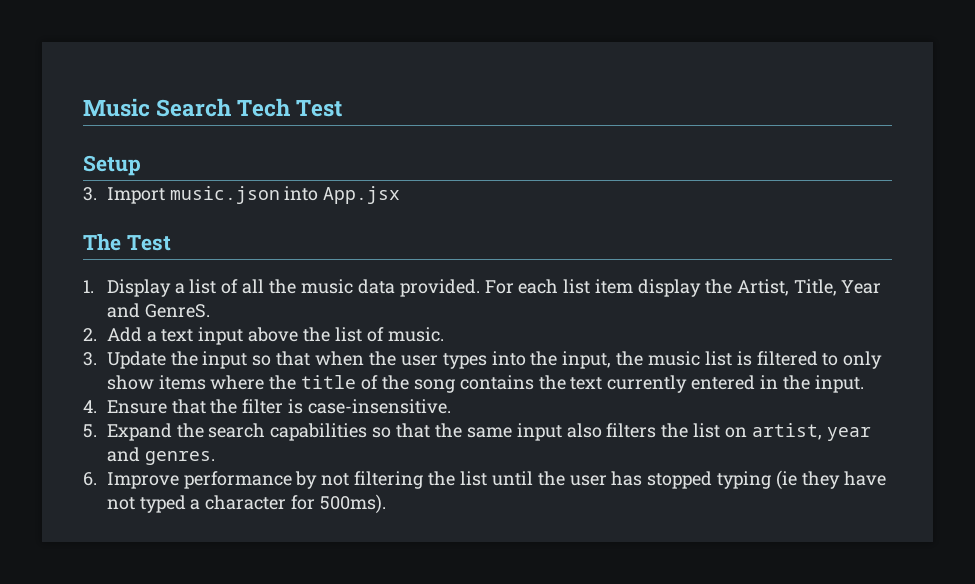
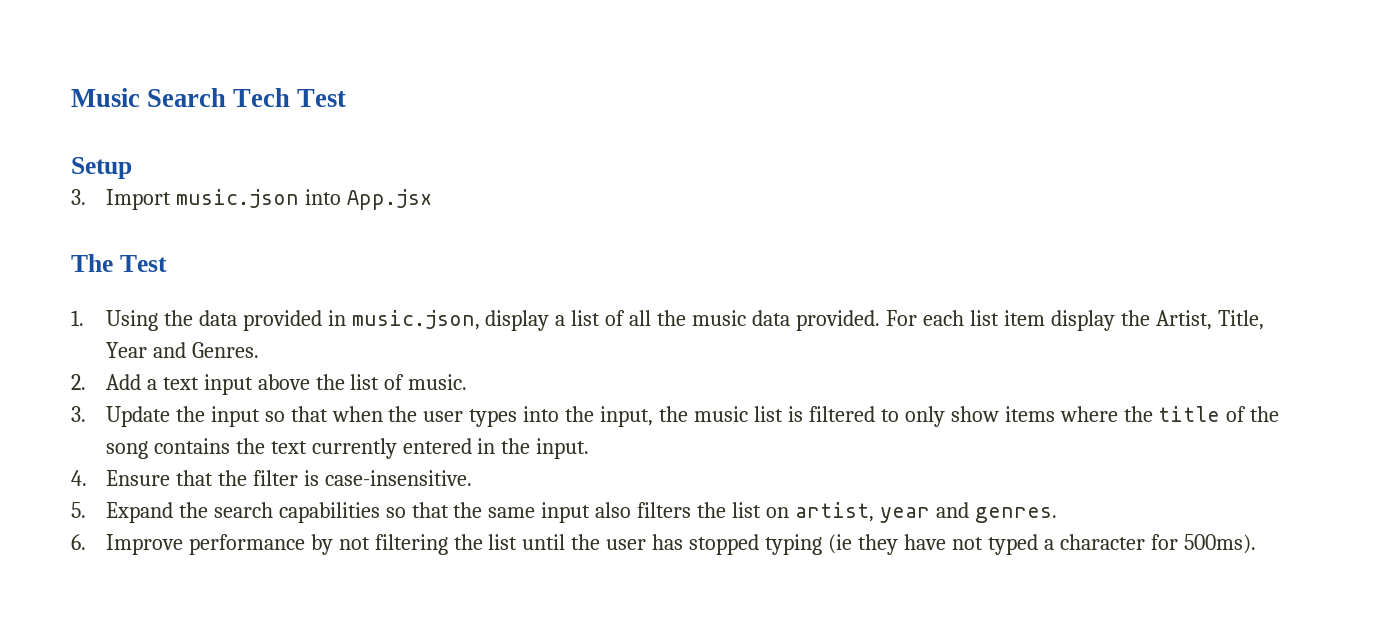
[106,279,171,297] Display -> [105,310,550,331] Using the data provided in music.json, display
[144,304,210,318] GenreS. -> [191,342,259,358] Genres.

